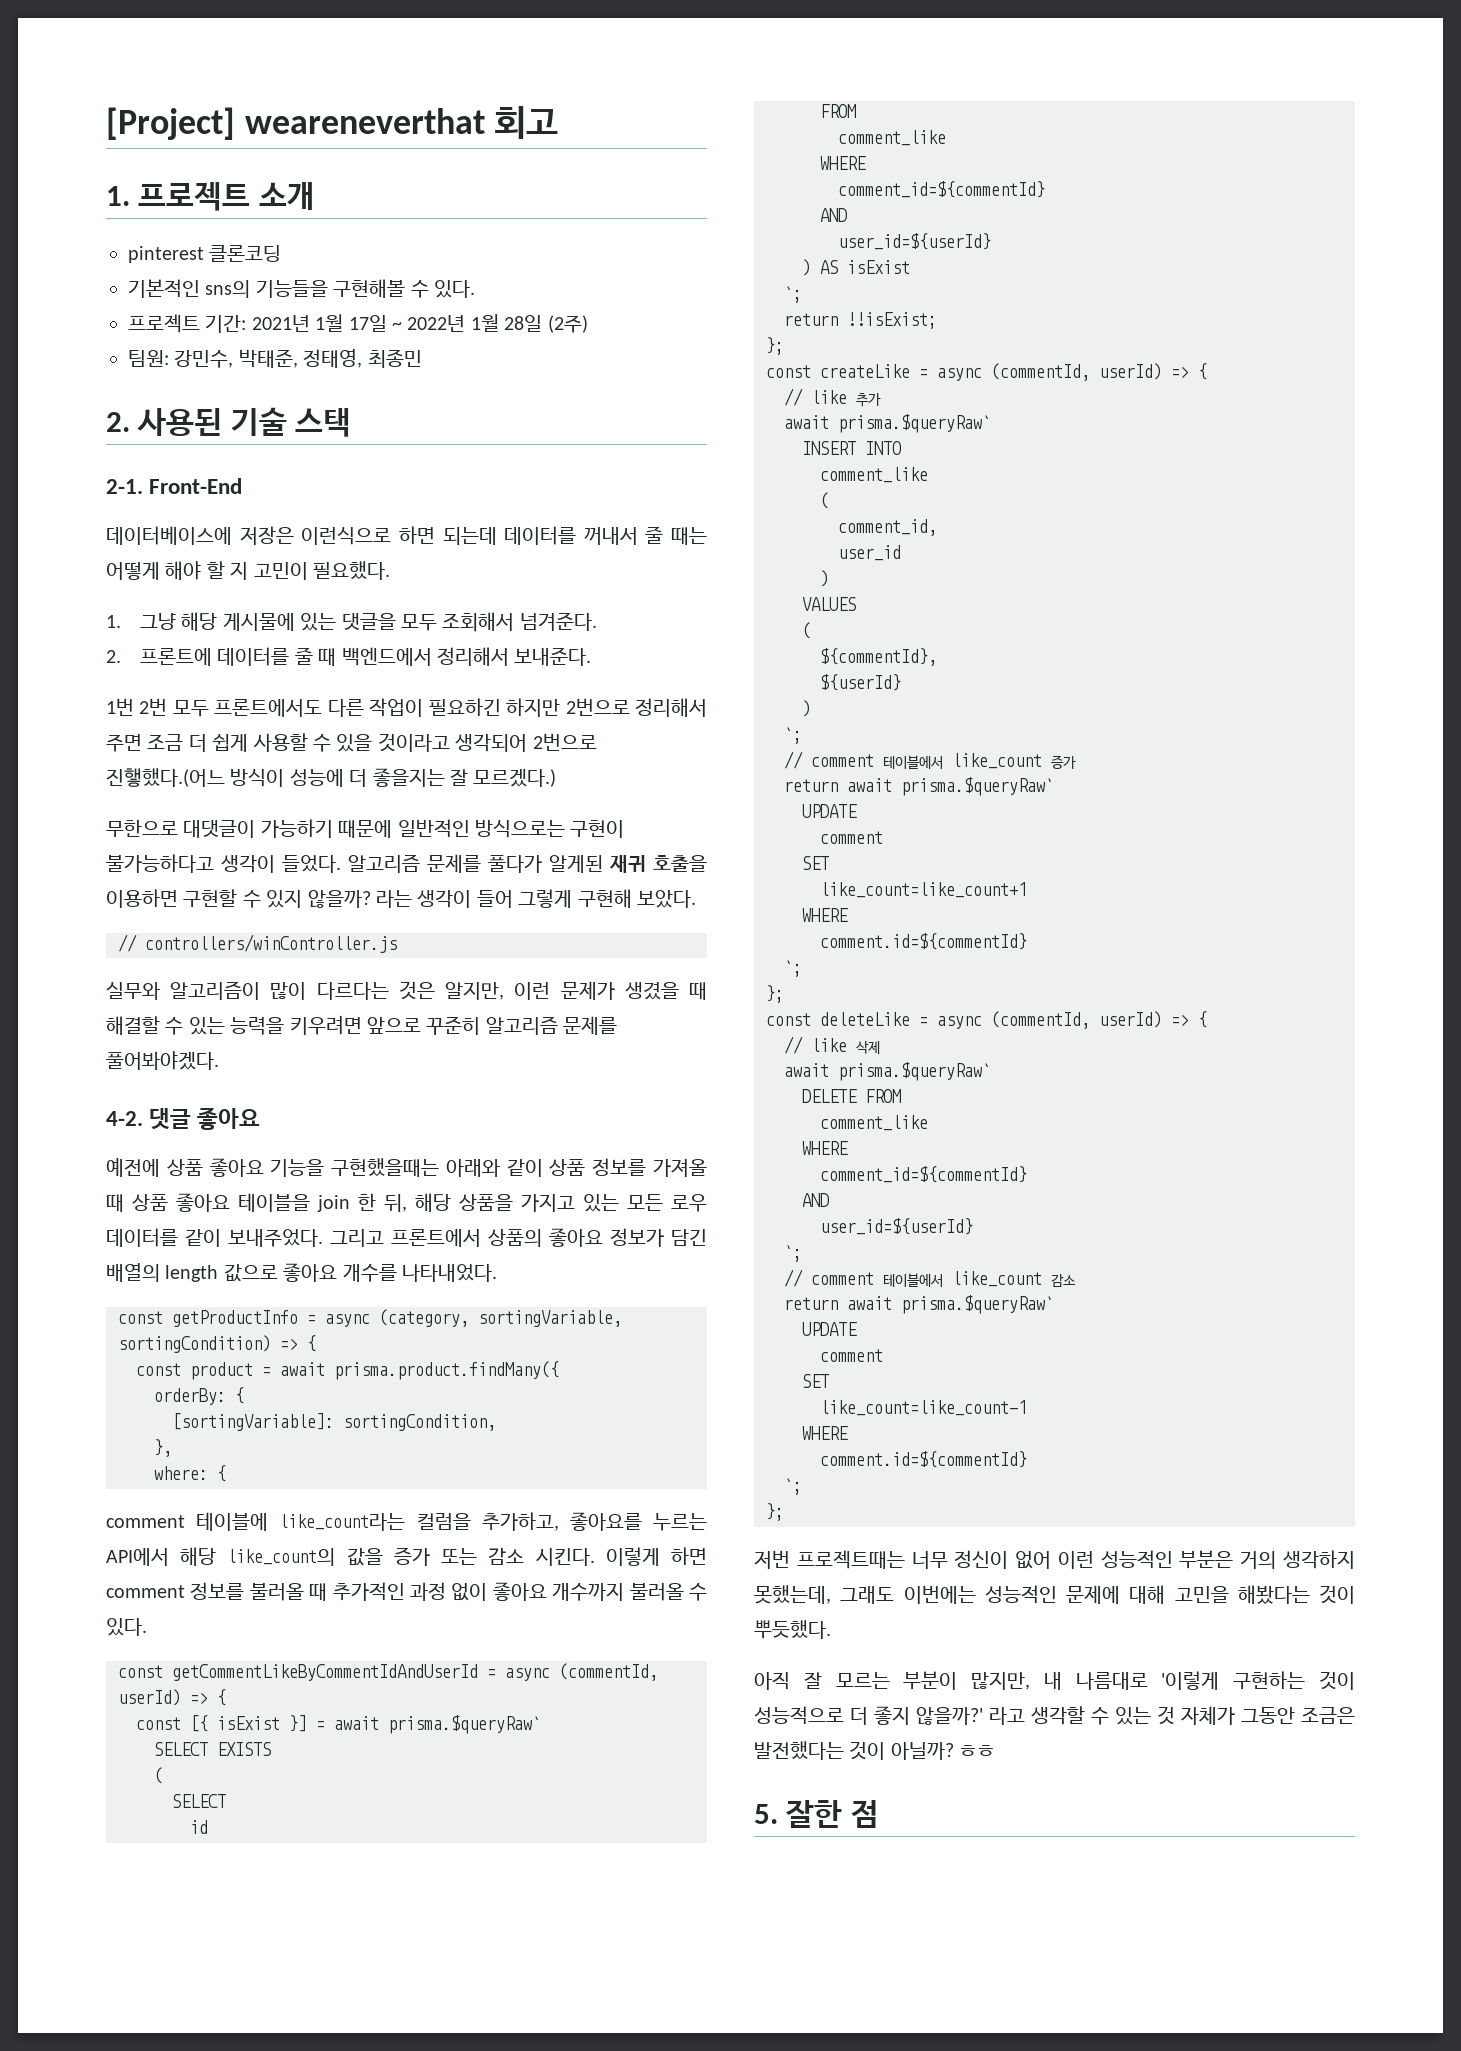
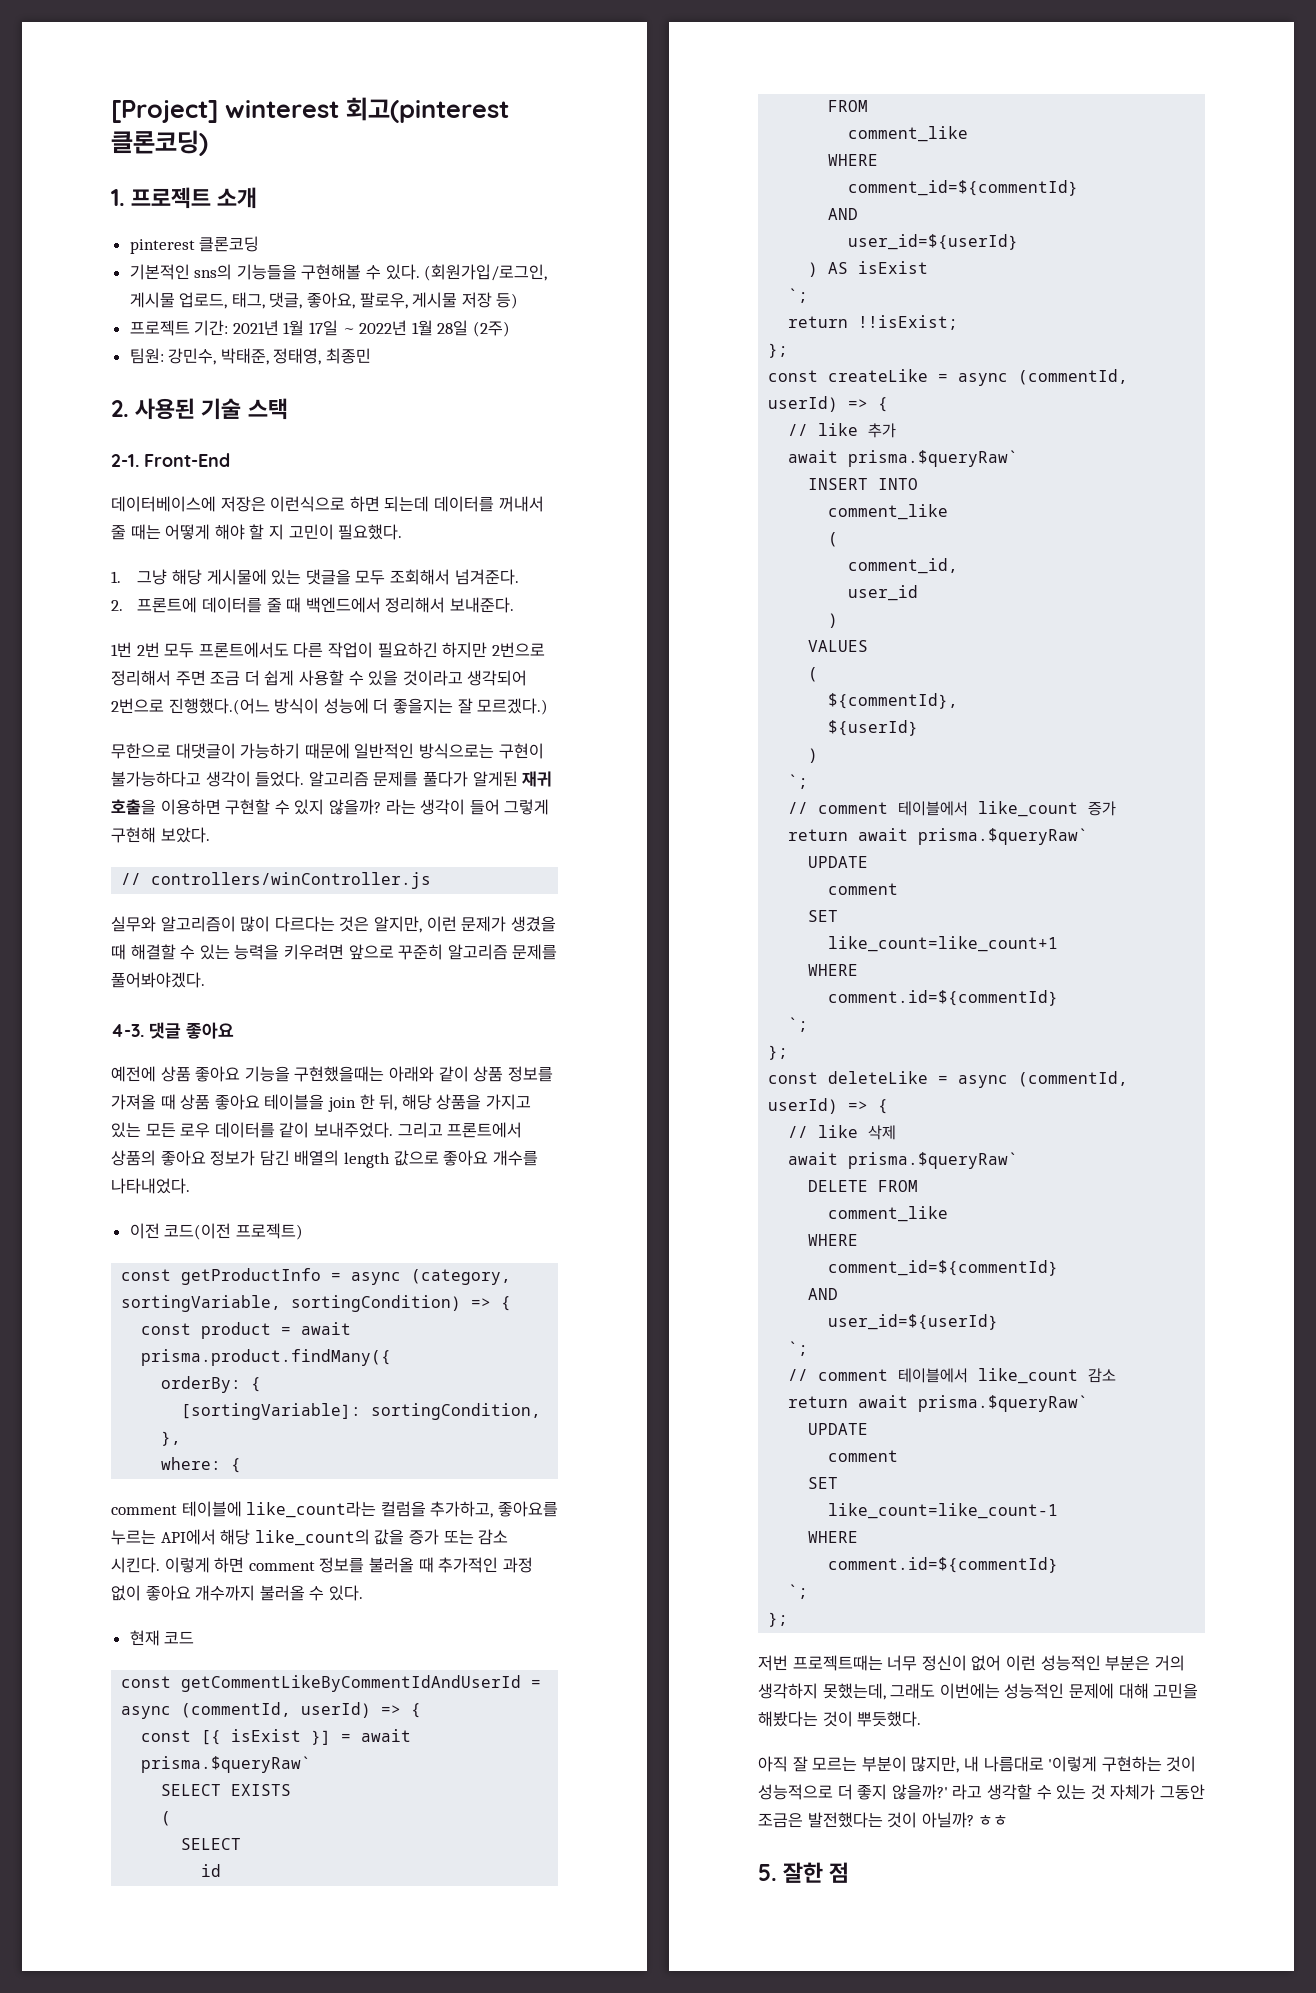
[244,106,559,139] weareneverthat 회고 -> [225,97,509,123] [111,130,208,156] winterest 회고(pinterest 클론코딩)
(475, 289) none -> [424,264,548,281] [129,292,519,309] (회원가입/로그인, 게시물 업로드, 태그, 댓글, 좋아요, 팔로우, 게시물 저장 등)
[106,768,225,787] 진햏했다.(어느 -> [168,698,270,715] 진행했다.(어느
[106,1111,143,1126] 4-2. -> [111,1024,144,1037] 4-3.
(497, 1273) none -> [129,1223,303,1240] // 이전 코드(이전 프로젝트)
(147, 1627) none -> [129,1630,195,1646] // 현재 코드

